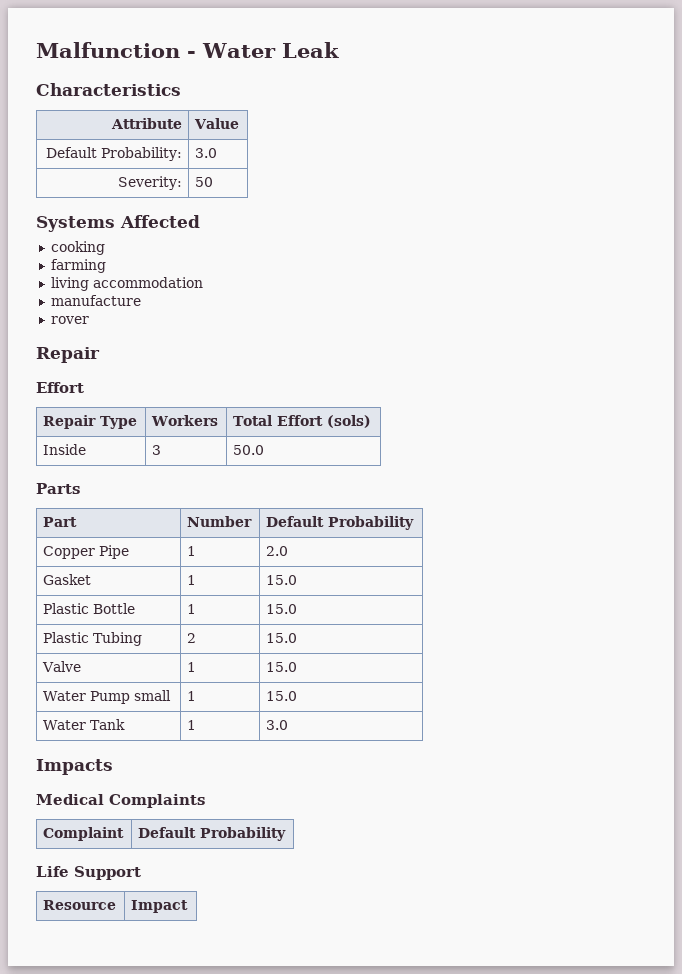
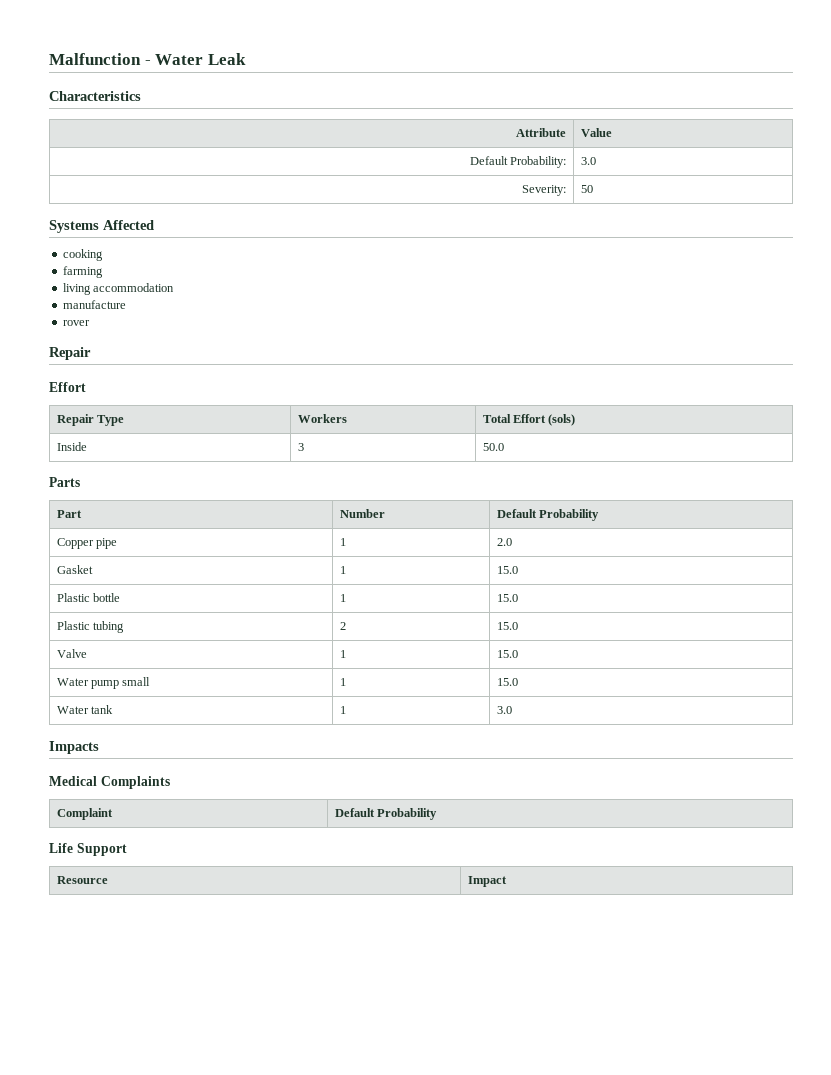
[99,545,130,559] Pipe -> [96,538,118,549] pipe
[93,603,136,614] [187,604,197,614] [266,604,298,614] [43,632,143,646] Bottle | 1 | 15.0 // Plastic Tubing -> [93,593,121,602] [339,594,346,602] [496,594,518,602] [56,621,125,633] bottle | 1 | 15.0 // Plastic tubing
[90,691,131,704] Pump -> [91,680,120,689] pump
[90,719,126,730] Tank -> [91,705,114,714] tank

